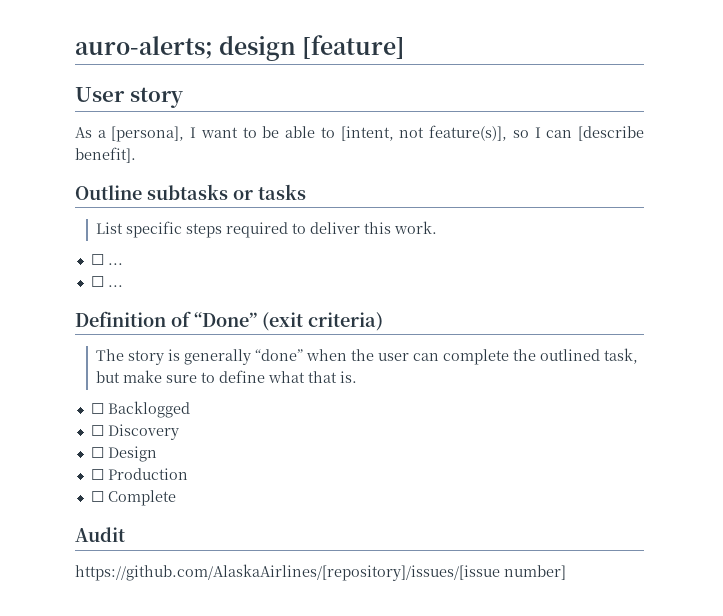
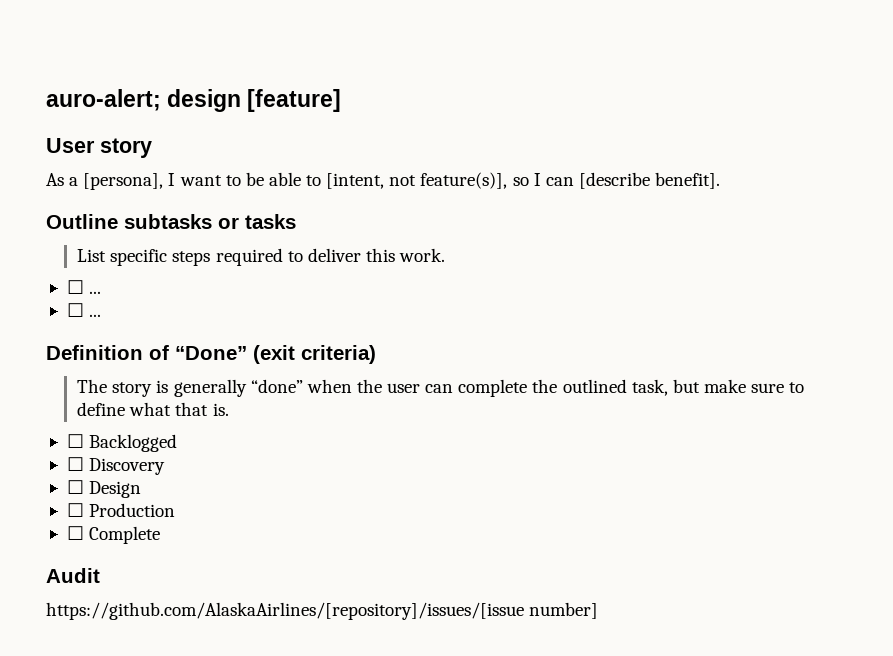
[75,36,213,59] auro-alerts; -> [46,89,161,111] auro-alert;

